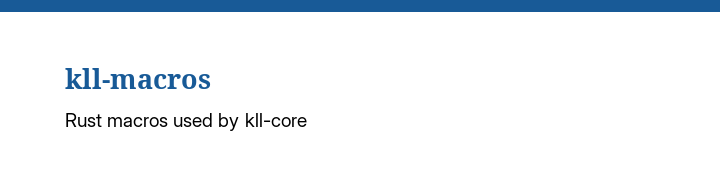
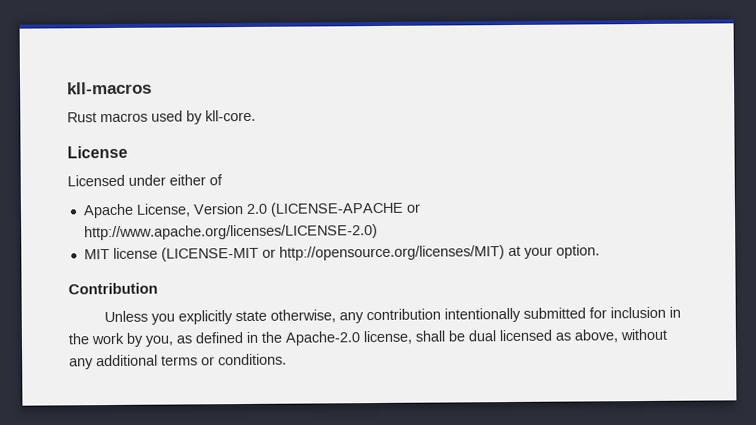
[244,113,307,127] kll-core -> [205,109,256,122] [67,145,128,159] [67,174,223,187] [82,201,421,219] [83,224,378,241] [83,244,600,262] [68,282,158,295] [104,306,682,325] [68,328,667,347] [69,353,287,370] kll-core. // License // Licensed under either of // Apache License, Version 2.0 (LICENSE-APACHE or http://www.apache.org/licenses/LICENSE-2.0) // MIT license (LICENSE-MIT or http://opensource.org/licenses/MIT) at your option. // Contribution // Unless you explicitly state otherwise, any contribution intentionally submitted for inclusion in the work by you, as defined in the Apache-2.0 license, shall be dual licensed as above, without any additional terms or conditions.

